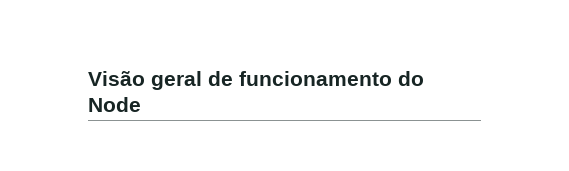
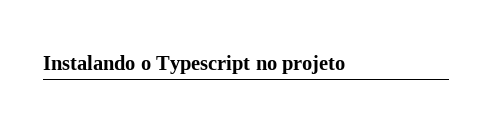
[88,71,424,90] [88,97,141,112] Visão geral de funcionamento do Node -> [43,55,346,74] Instalando o Typescript no projeto

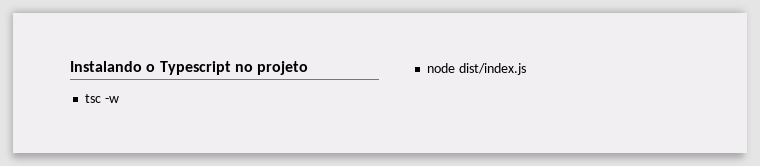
(346, 64) none -> [85,94,120,103] [427,63,527,75] // tsc -w // node dist/index.js

